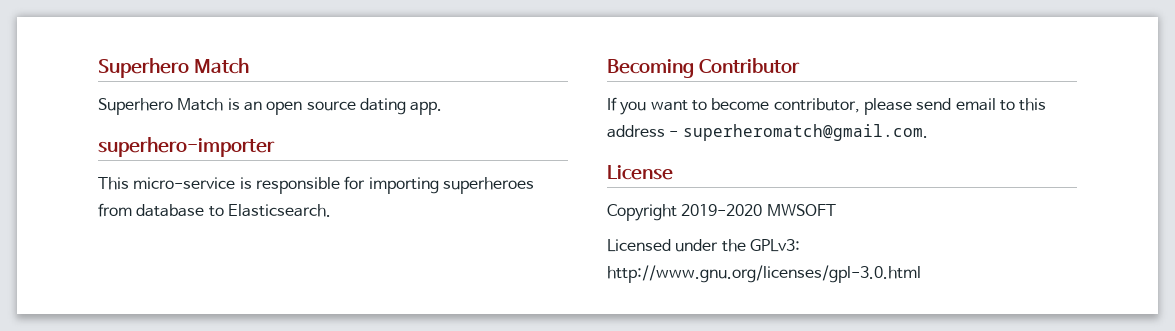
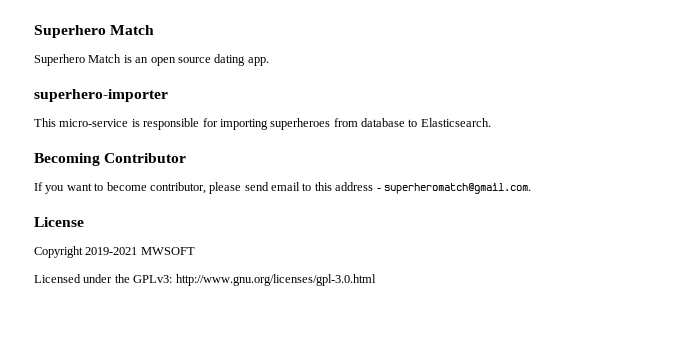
[681,204,763,216] 2019-2020 -> [85,247,138,255] 2019-2021

